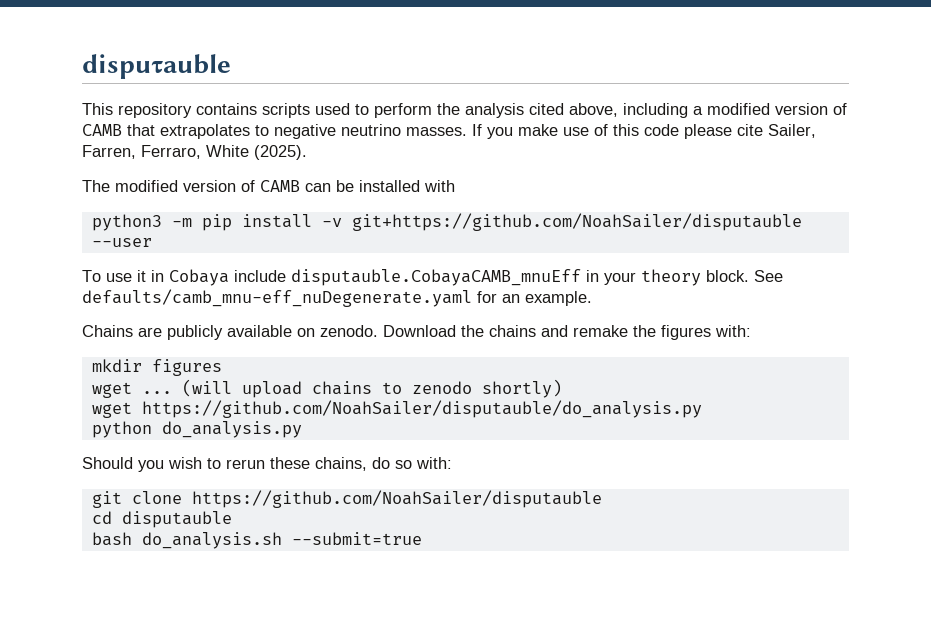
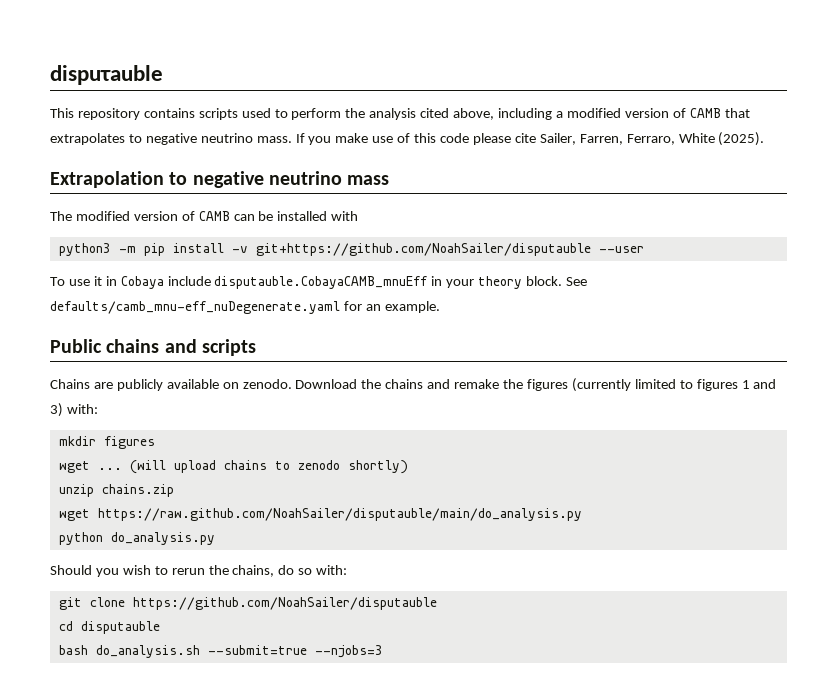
[406,127,467,136] masses. -> [256,136,292,143] mass.
(307, 152) none -> [50,171,390,188] // Extrapolation to negative neutrino mass
(592, 298) none -> [50,339,256,356] // Public chains and scripts
(711, 332) none -> [571,378,777,392] [50,403,63,417] (currently limited to figures 1 and 3)
[91,400,702,418] // wget https://github.com/NoahSailer/disputauble/do_analysis.py -> [58,484,174,497] [58,508,582,521] // unzip chains.zip // wget https://raw.github.com/NoahSailer/disputauble/main/do_analysis.py
[270,457,310,469] these -> [208,565,229,575] the
(422, 538) none -> [314,645,383,658] --njobs=3

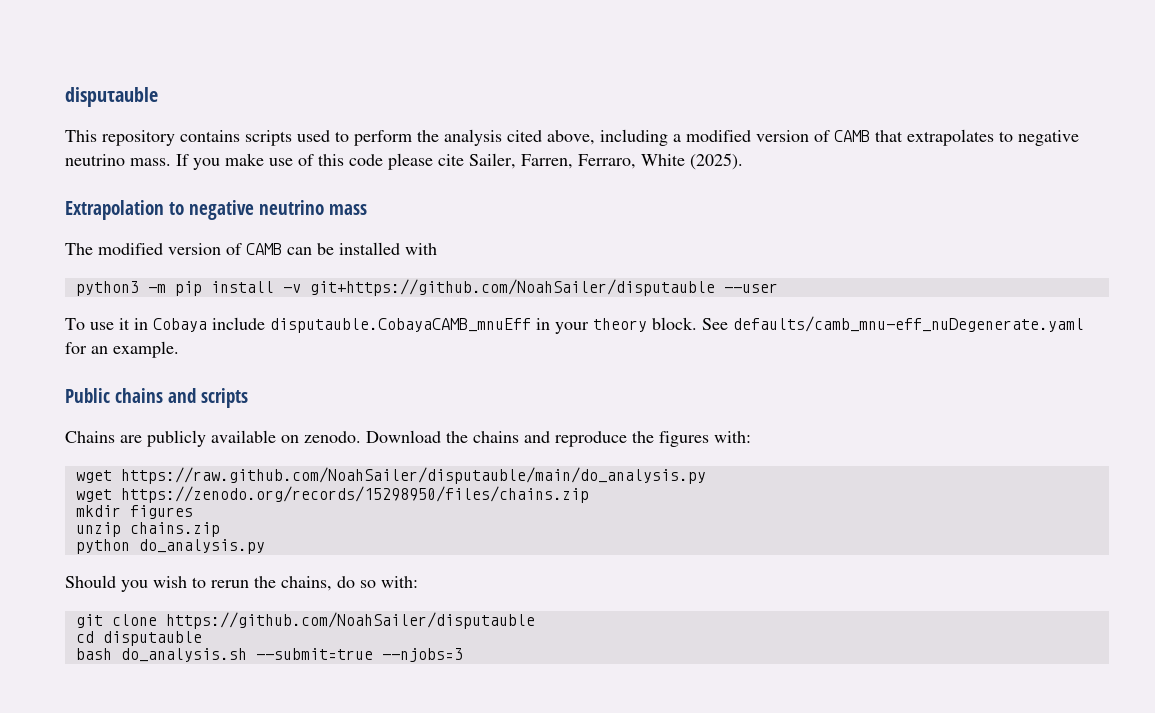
[454,379,500,389] remake -> [555,431,627,447] reproduce
[571,378,777,392] [50,403,98,417] [58,436,155,449] [58,460,408,474] (currently limited to figures 1 and 3) with: // mkdir figures // wget ... (will upload chains to zenodo shortly) -> [714,431,751,443] [75,467,706,484] [75,486,589,503] [75,505,193,519] with: // wget https://raw.github.com/NoahSailer/disputauble/main/do_analysis.py // wget https://zenodo.org/records/15298950/files/chains.zip // mkdir figures
[58,508,582,521] // wget https://raw.github.com/NoahSailer/disputauble/main/do_analysis.py -> (220, 529) none

